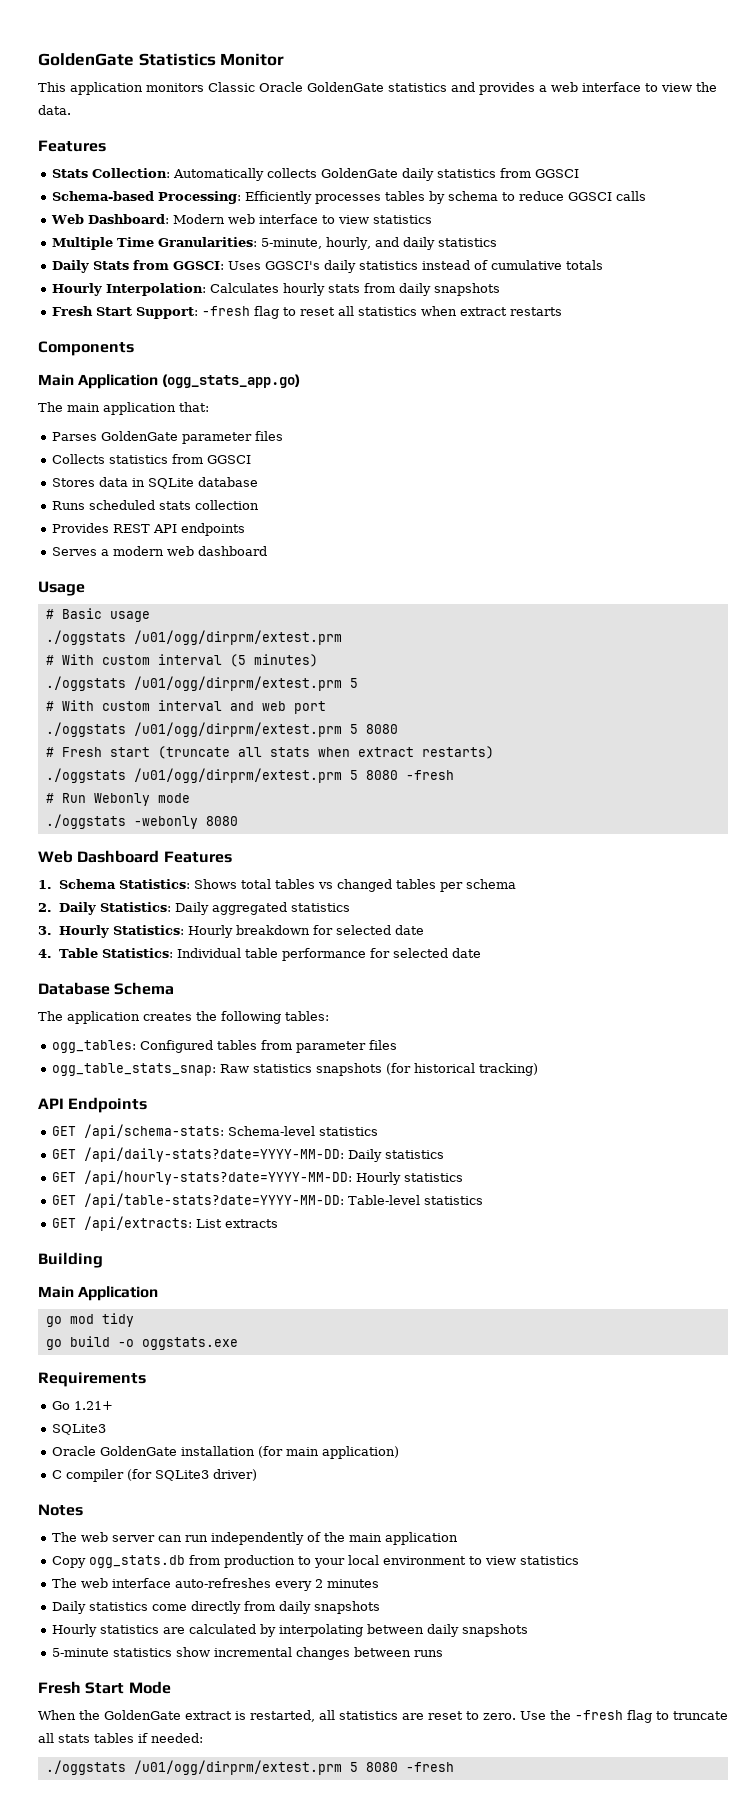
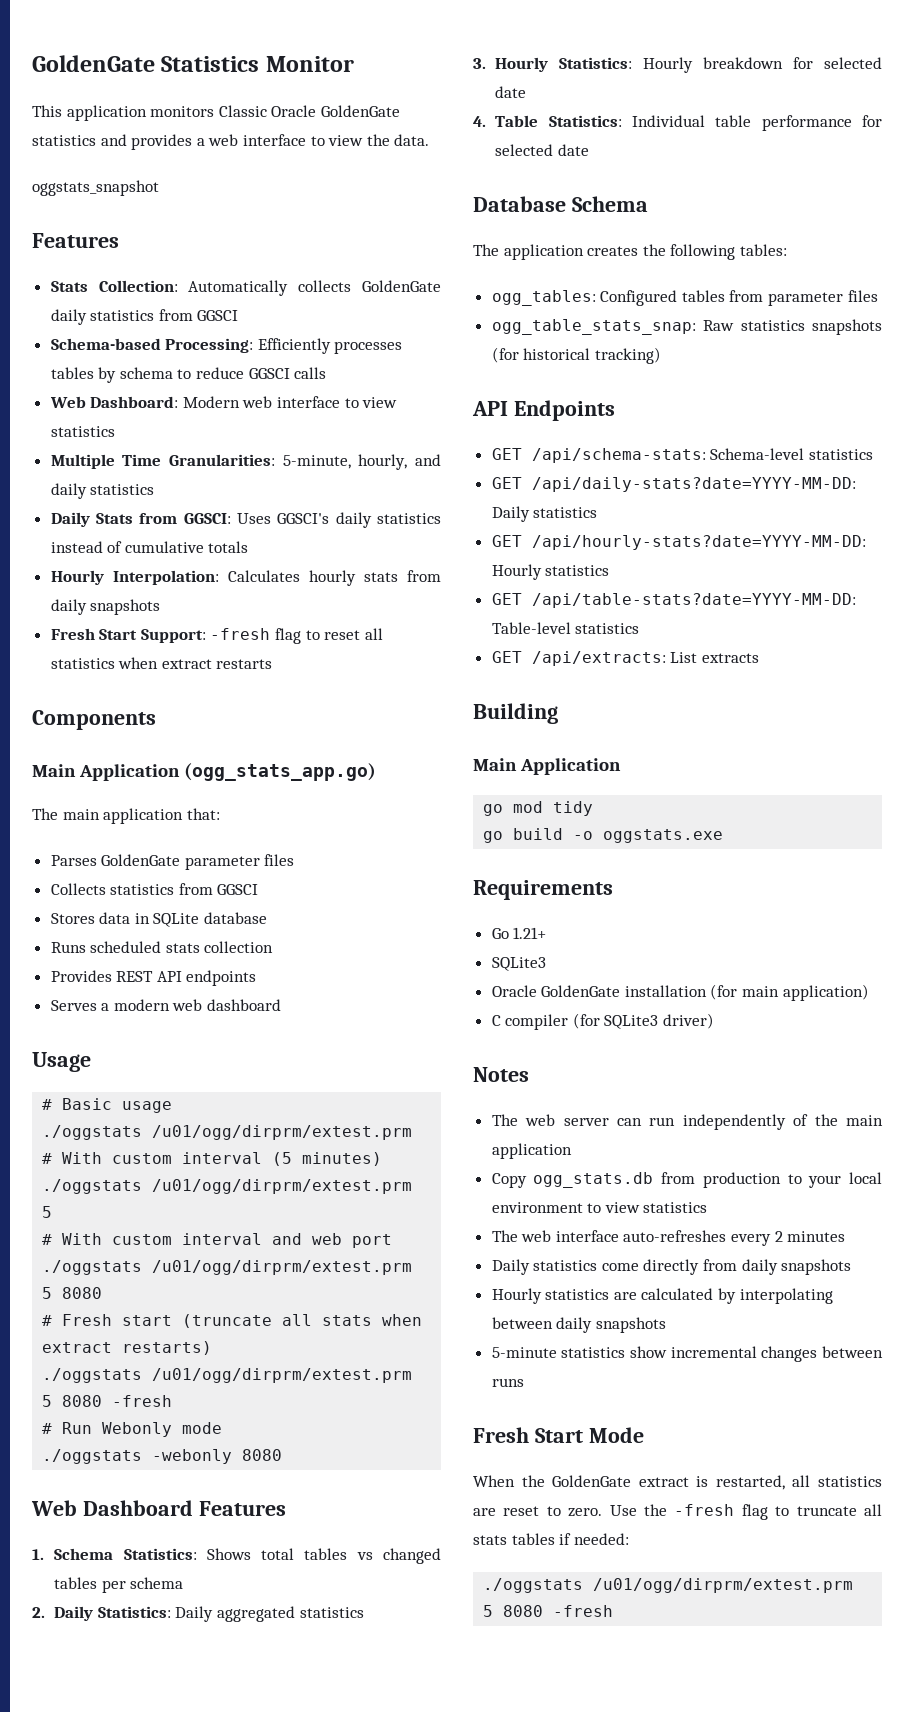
(71, 110) none -> [32,180,159,196] // oggstats_snapshot

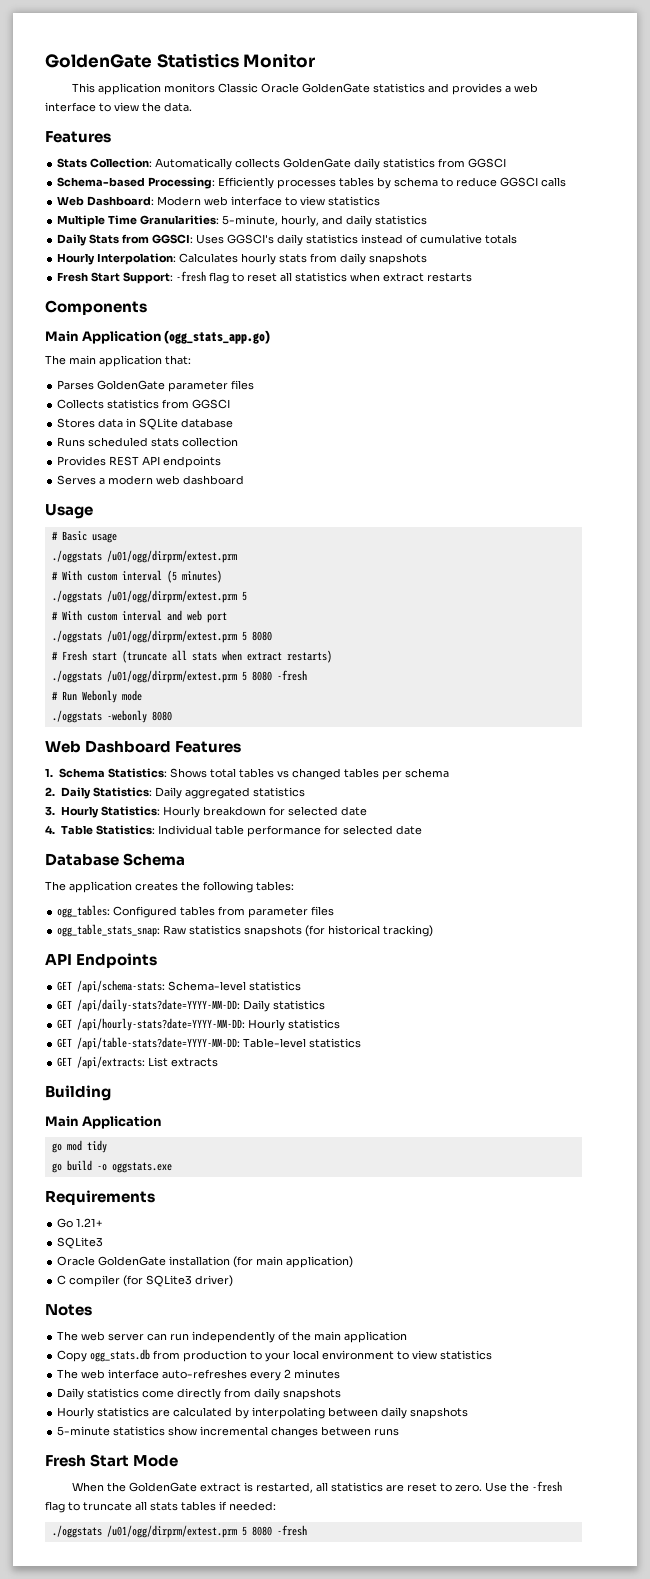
[32,180,159,196] // oggstats_snapshot -> (192, 107) none

